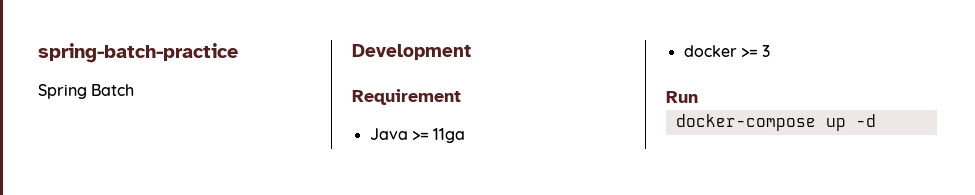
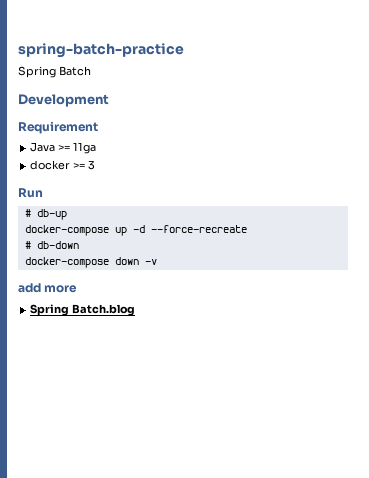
(698, 97) none -> [24,209,67,220] // # db-up
(876, 120) none -> [150,225,247,233] [24,241,79,249] [24,257,157,268] [18,283,78,293] [30,304,136,316] --force-recreate // # db-down // docker-compose down -v // add more // Spring Batch.blog

